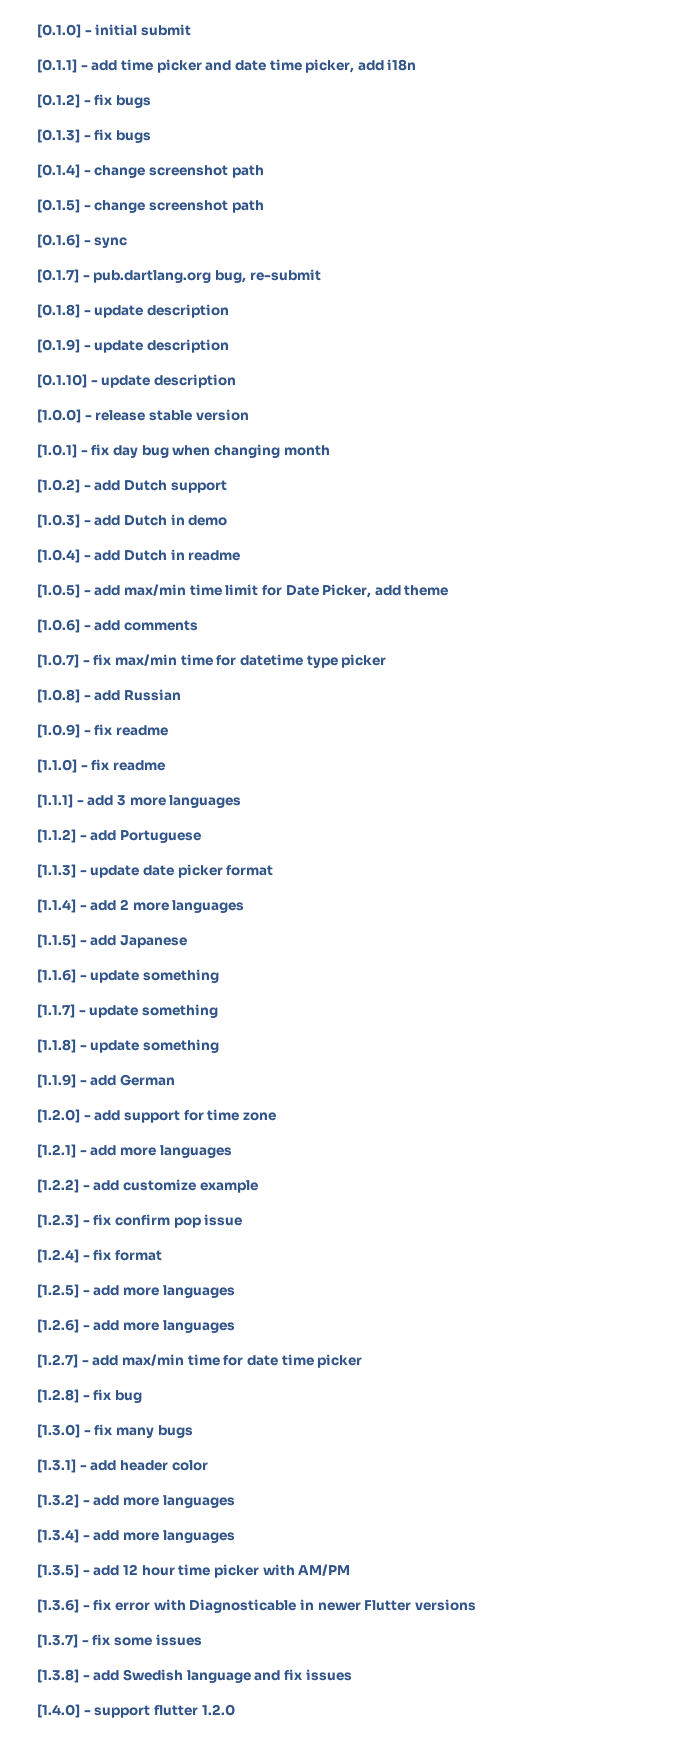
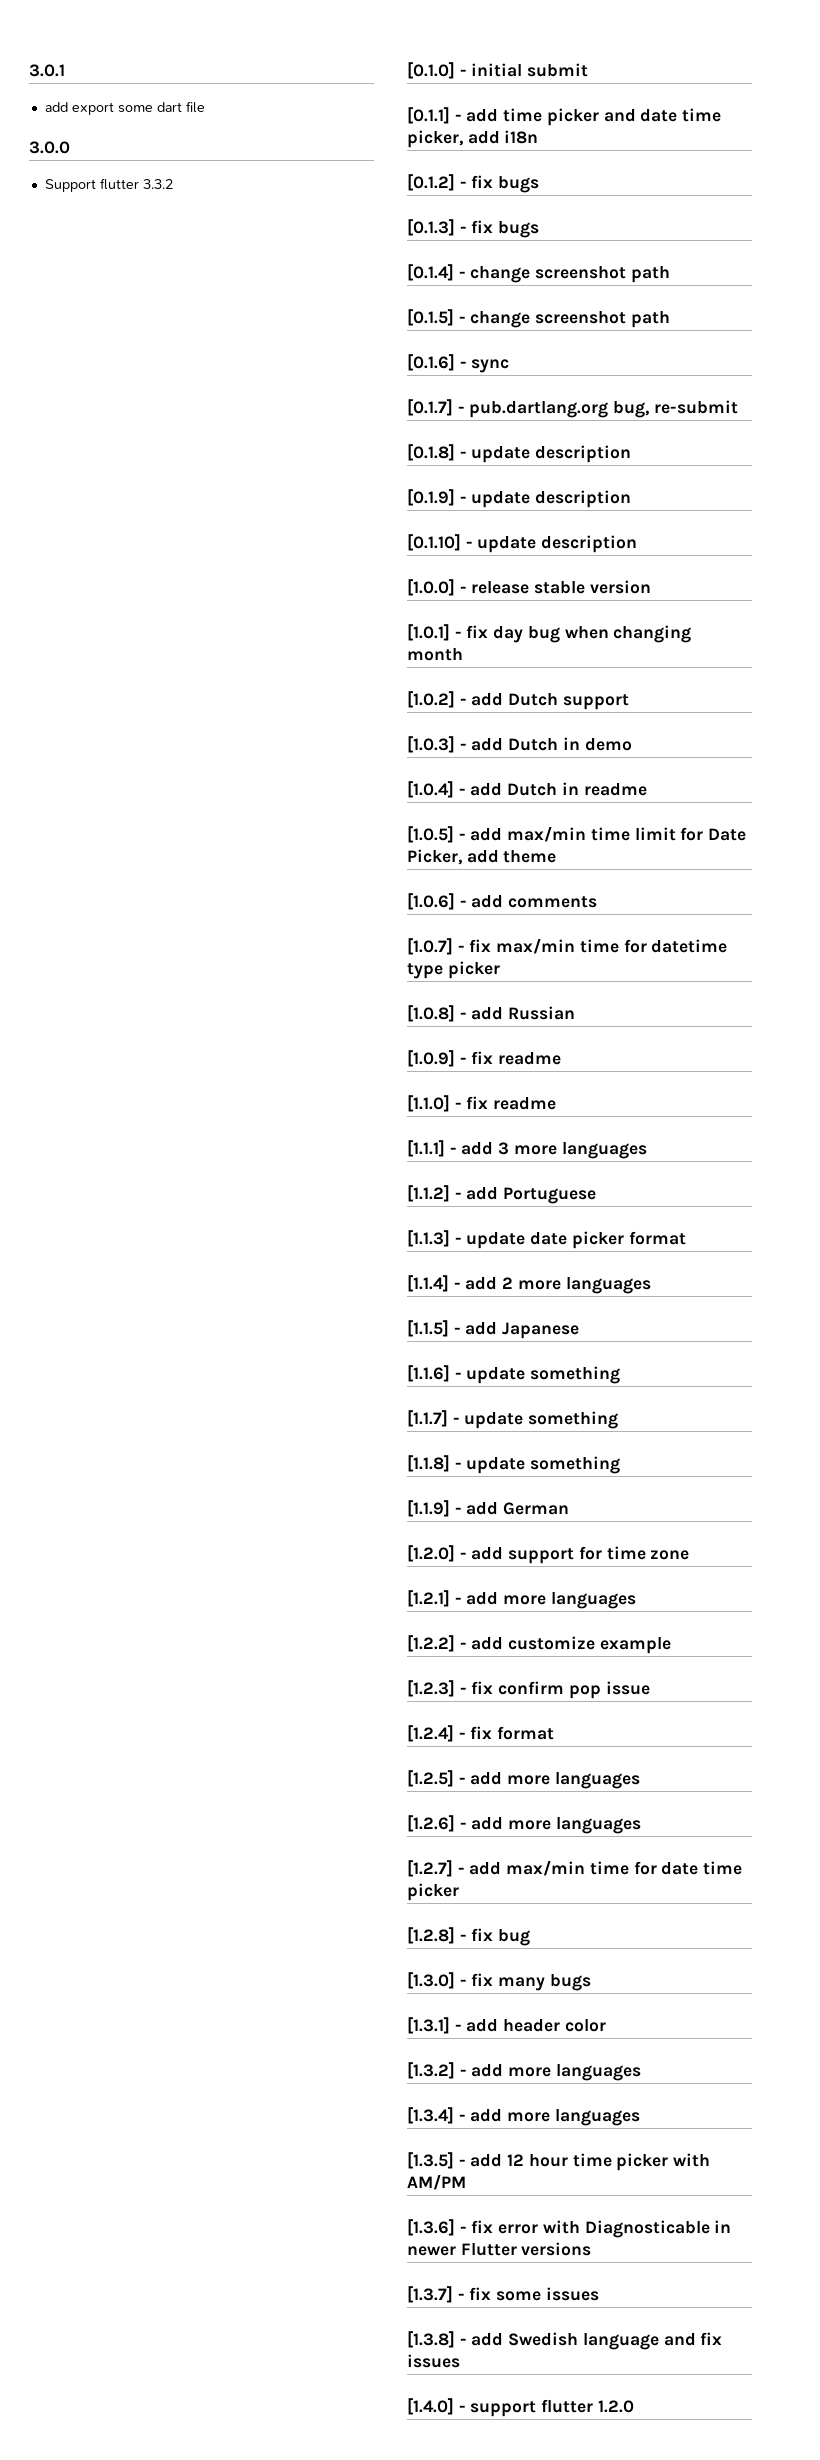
(37, 31) none -> [29,64,65,77] [44,101,205,115] [29,141,70,154] [44,178,173,192] 3.0.1 // add export some dart file // 3.0.0 // Support flutter 3.3.2 //

